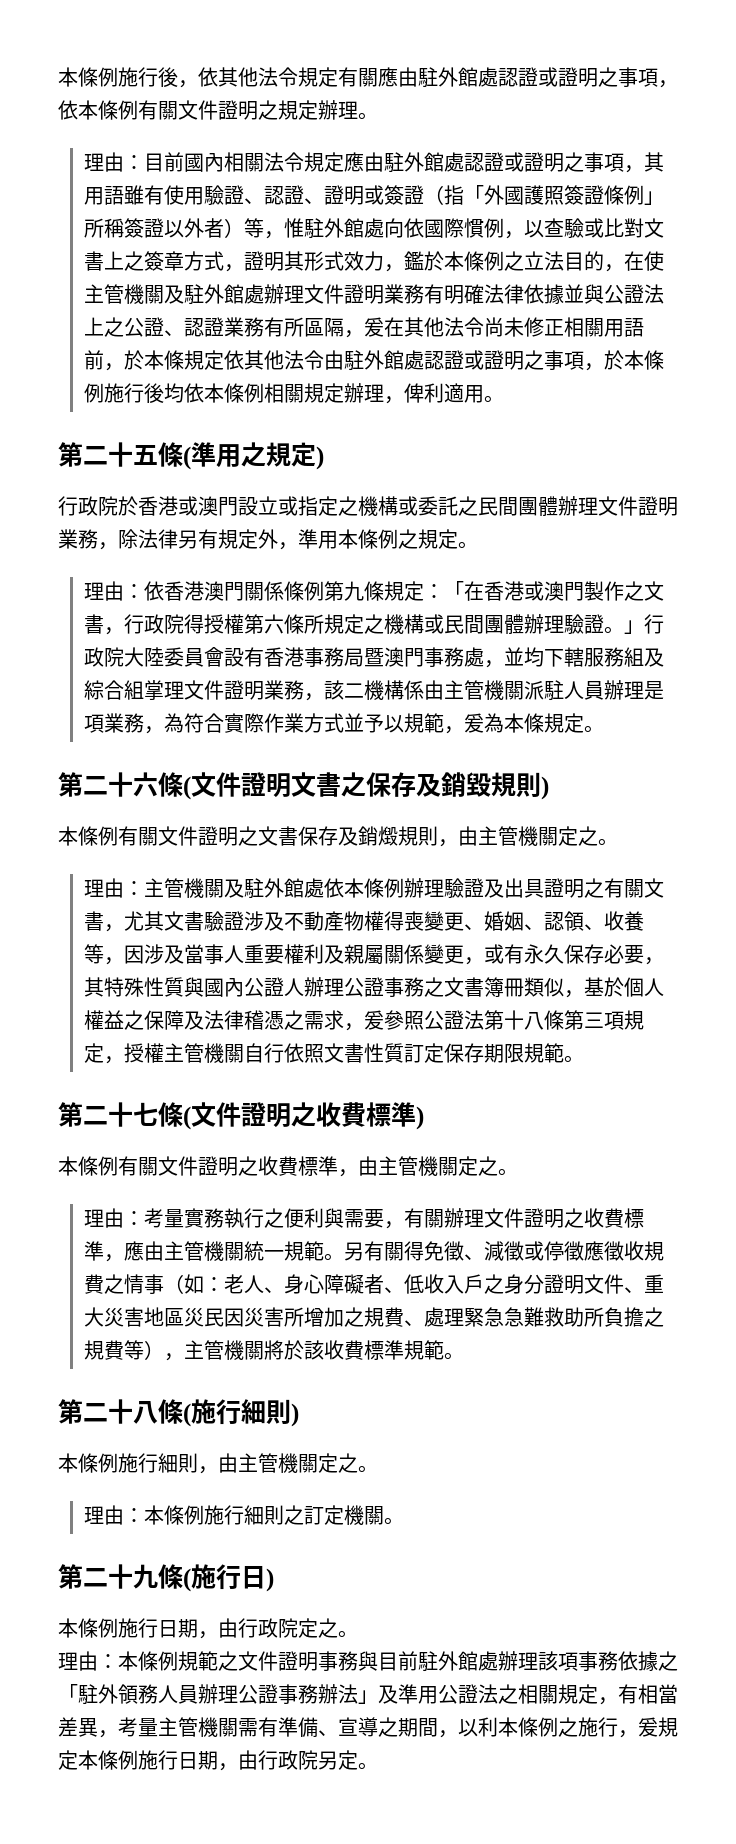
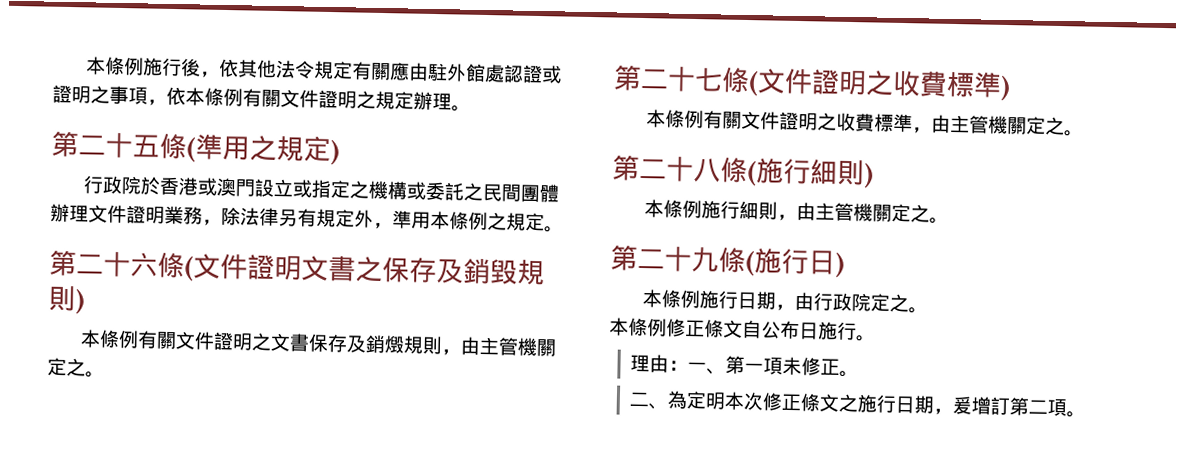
[84,152,665,173] [84,185,665,206] [84,218,665,239] [84,251,665,272] [84,284,665,305] [84,317,645,338] [84,350,665,371] [84,383,505,404] // 理由：目前國內相關法令規定應由駐外館處認證或證明之事項，其用語雖有使用驗證、認證、證明或簽證（指「外國護照簽證條例」所稱簽證以外者）等，惟駐外館處向依國際慣例，以查驗或比對文書上之簽章方式，證明其形式效力，鑑於本條例之立法目的，在使主管機關及駐外館處辦理文件證明業務有明確法律依據並與公證法上之公證、認證業務有所區隔，爰在其他法令尚未修正相關用語前，於本條規定依其他法令由駐外館處認證或證明之事項，於本條例施行後均依本條例相關規定辦理，俾利適用。 -> (471, 108) none
[84,581,665,601] [84,614,665,635] [84,647,665,668] [84,680,665,701] [84,713,605,734] // 理由：依香港澳門關係條例第九條規定：「在香港或澳門製作之文書，行政院得授權第六條所規定之機構或民間團體辦理驗證。」行政院大陸委員會設有香港事務局暨澳門事務處，並均下轄服務組及綜合組掌理文件證明業務，該二機構係由主管機關派駐人員辦理是項業務，為符合實際作業方式並予以規範，爰為本條規定。 -> (564, 229) none
[84,878,665,899] [84,911,645,932] [84,944,665,965] [84,977,665,998] [84,1010,645,1031] [84,1043,585,1064] // 理由：主管機關及駐外館處依本條例辦理驗證及出具證明之有關文書，尤其文書驗證涉及不動產物權得喪變更、婚姻、認領、收養等，因涉及當事人重要權利及親屬關係變更，或有永久保存必要，其特殊性質與國內公證人辦理公證事務之文書簿冊類似，基於個人權益之保障及法律稽憑之需求，爰參照公證法第十八條第三項規定，授權主管機關自行依照文書性質訂定保存期限規範。 -> (105, 374) none
[84,1208,645,1229] [84,1241,665,1262] [84,1274,665,1294] [84,1307,665,1327] [84,1340,465,1361] // 理由：考量實務執行之便利與需要，有關辦理文件證明之收費標準，應由主管機關統一規範。另有關得免徵、減徵或停徵應徵收規費之情事（如：老人、身心障礙者、低收入戶之身分證明文件、重大災害地區災民因災害所增加之規費、處理緊急急難救助所負擔之規費等），主管機關將於該收費標準規範。 -> (1084, 133) none
[84,1505,405,1525] // 理由：本條例施行細則之訂定機關。 -> (949, 220) none
[58,1651,678,1672] [58,1684,678,1705] [58,1717,678,1738] [58,1750,358,1771] 理由：本條例規範之文件證明事務與目前駐外館處辦理該項事務依據之「駐外領務人員辦理公證事務辦法」及準用公證法之相關規定，有相當差異，考量主管機關需有準備、宣導之期間，以利本條例之施行，爰規定本條例施行日期，由行政院另定 -> [609,317,876,342] [630,354,860,378] [629,390,1068,417] 本條例修正條文自公布日施行。 // 理由：一、第一項未修正。 // 二、為定明本次修正條文之施行日期，爰增訂第二項

